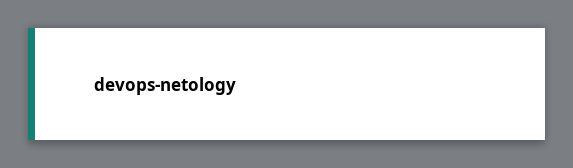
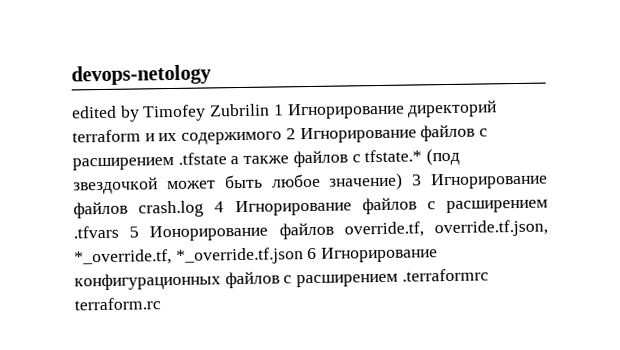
(236, 86) none -> [71,100,498,122] [72,124,489,145] [72,147,461,171] [73,172,548,195] [73,197,549,219] [73,219,548,242] [74,246,439,266] [74,268,489,291] [74,297,161,311] // edited by Timofey Zubrilin 1 Игнорирование директорий terraform и их содержимого 2 Игнорирование файлов с расширением .tfstate а также файлов с tfstate.* (под звездочкой может быть любое значение) 3 Игнорирование файлов crash.log 4 Игнорирование файлов с расширением .tfvars 5 Ионорирование файлов override.tf, override.tf.json, *_override.tf, *_override.tf.json 6 Игнорирование конфигурационных файлов с расширением .terraformrc terraform.rc

